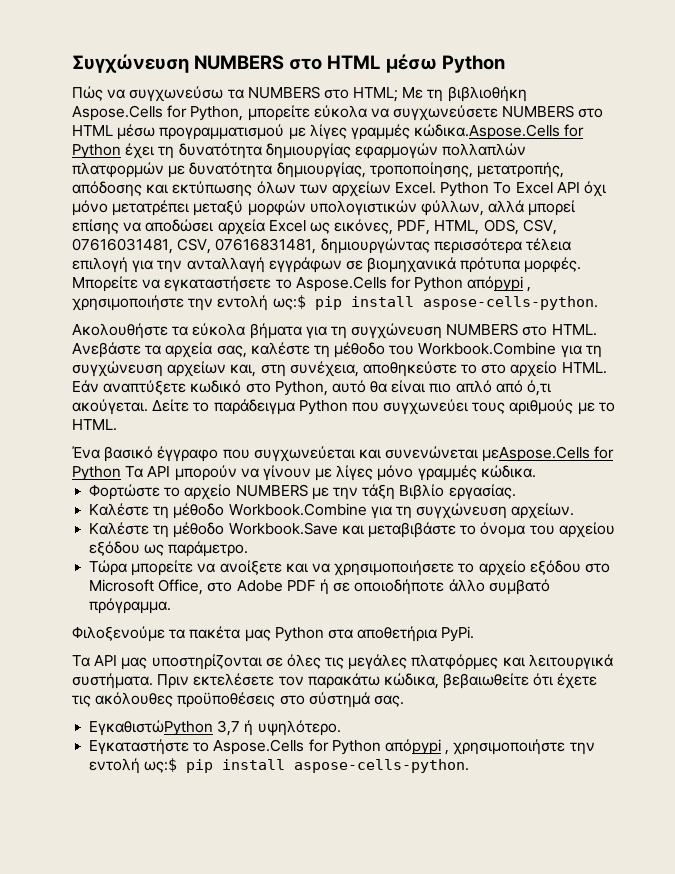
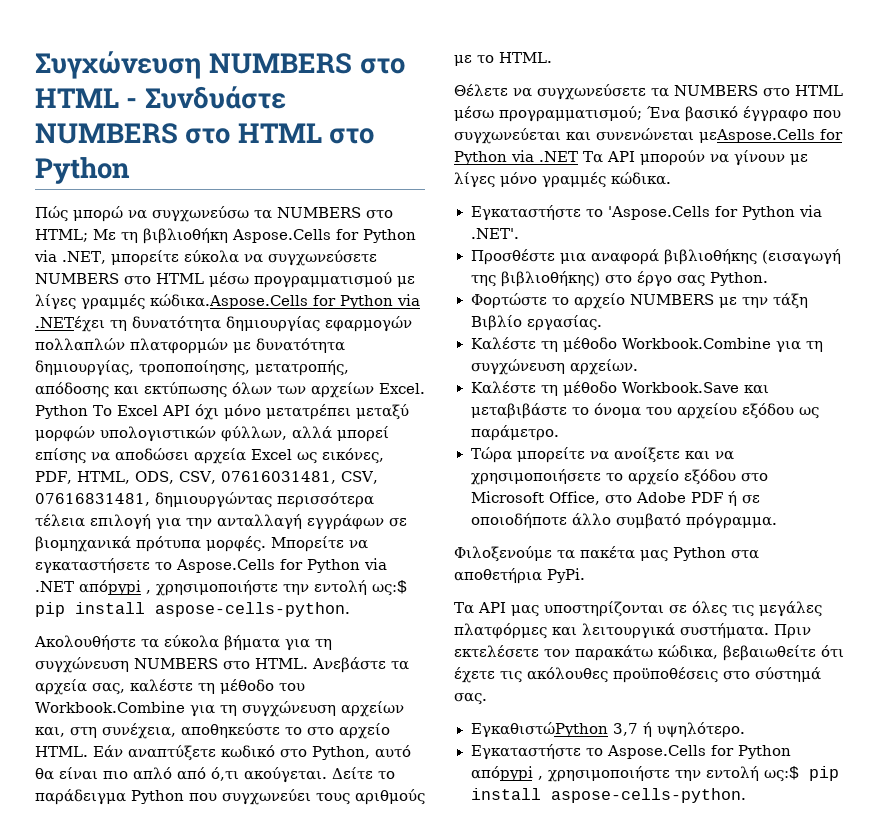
[385,54,437,73] μέσω -> [126,86,286,109] [35,123,375,144] - Συνδυάστε NUMBERS στο HTML στο
(103, 93) none -> [73,206,123,222] μπορώ
[190,106,244,121] Python, -> [363,229,416,243] [34,250,106,264] Python via .NET,
[125,143,155,159] έχει -> [397,294,420,306] [35,316,105,332] via .NETέχει
(464, 284) none -> [364,558,387,570] [35,581,74,592] via .NET
(117, 425) none -> [454,84,843,100] [454,106,642,122] Θέλετε να συγχωνεύσετε τα NUMBERS στο HTML μέσω προγραμματισμού;
(121, 473) none -> [511,150,578,162] via .NET
(536, 471) none -> [470,205,822,221] [470,228,519,239] [470,249,841,265] [470,271,768,287] // Εγκαταστήστε το 'Aspose.Cells for Python via .NET'. // Προσθέστε μια αναφορά βιβλιοθήκης (εισαγωγή της βιβλιοθήκης) στο έργο σας Python.

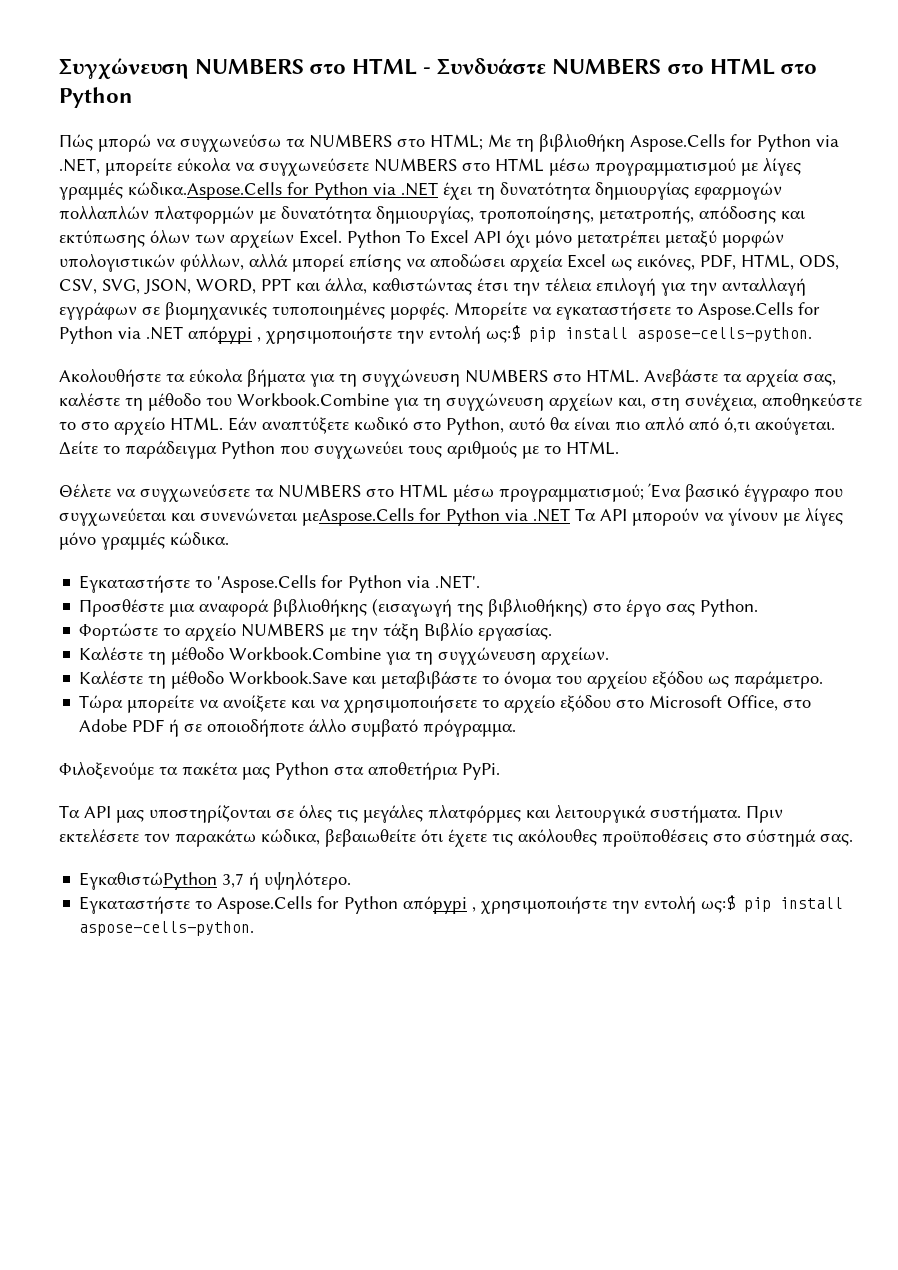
[35,316,105,332] .NETέχει -> [401,182,473,200] .NET έχει
[220,471,378,484] [35,492,374,508] 07616031481, CSV, 07616831481, δημιουργώντας περισσότερα -> [102,277,540,296] SVG, JSON, WORD, PPT και άλλα, καθιστώντας έτσι την
[35,536,201,552] βιομηχανικά πρότυπα -> [165,302,385,320] βιομηχανικές τυποποιημένες

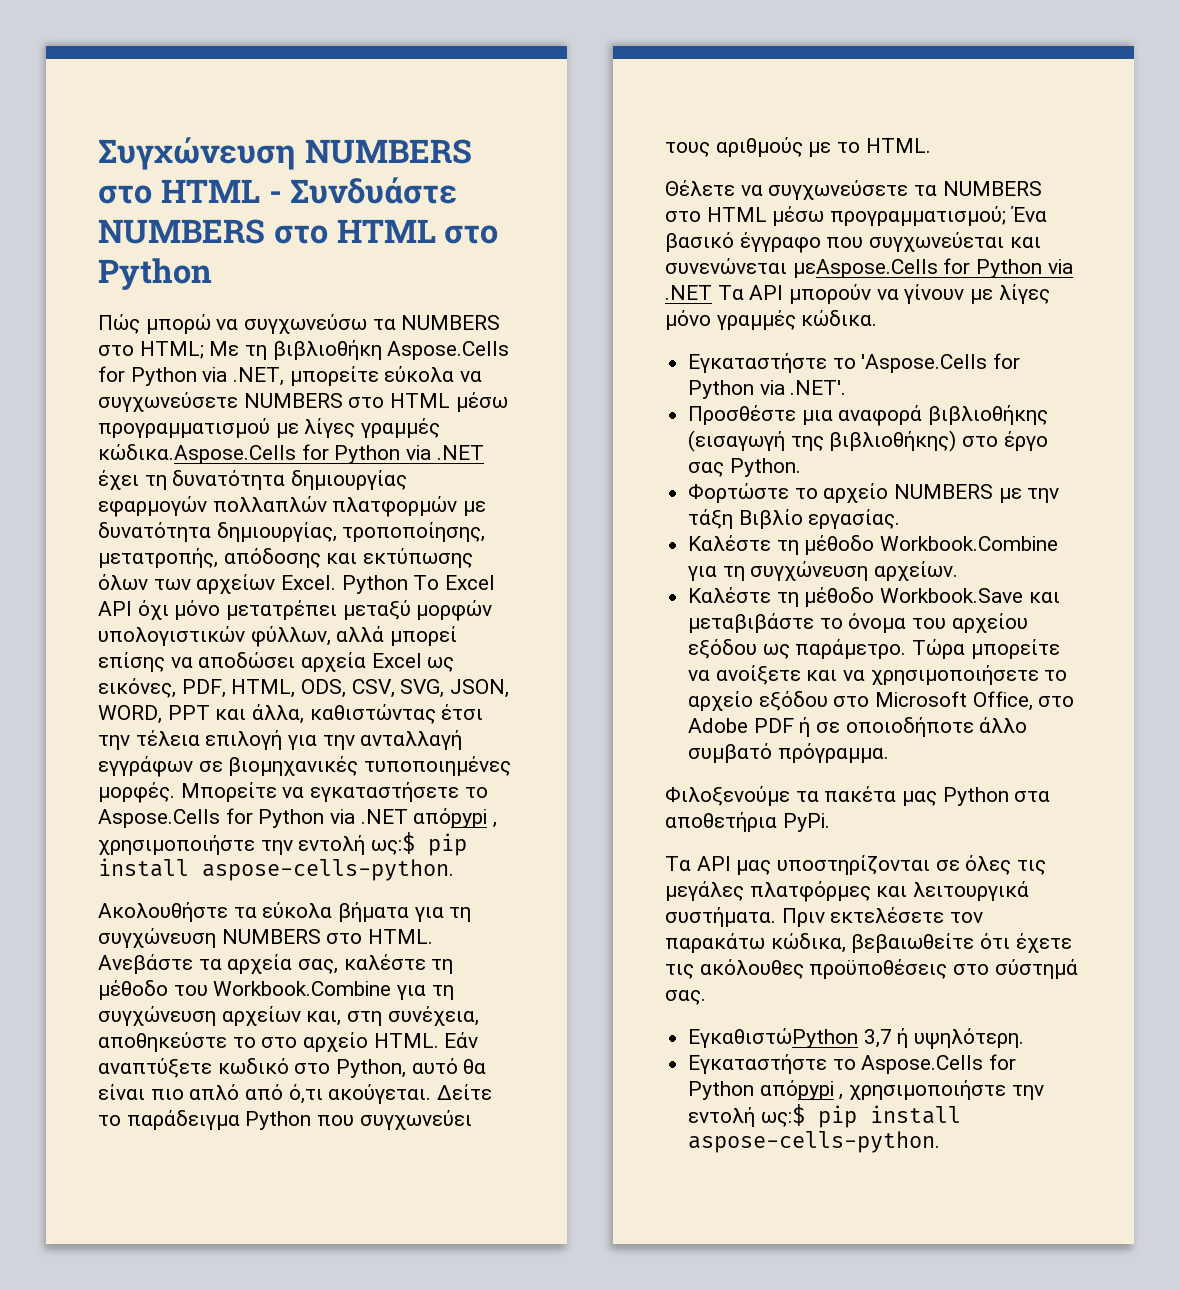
(824, 680) // -> (907, 649) none
[264,871,352,890] υψηλότερο. -> [914,1028,1025,1049] υψηλότερη.

